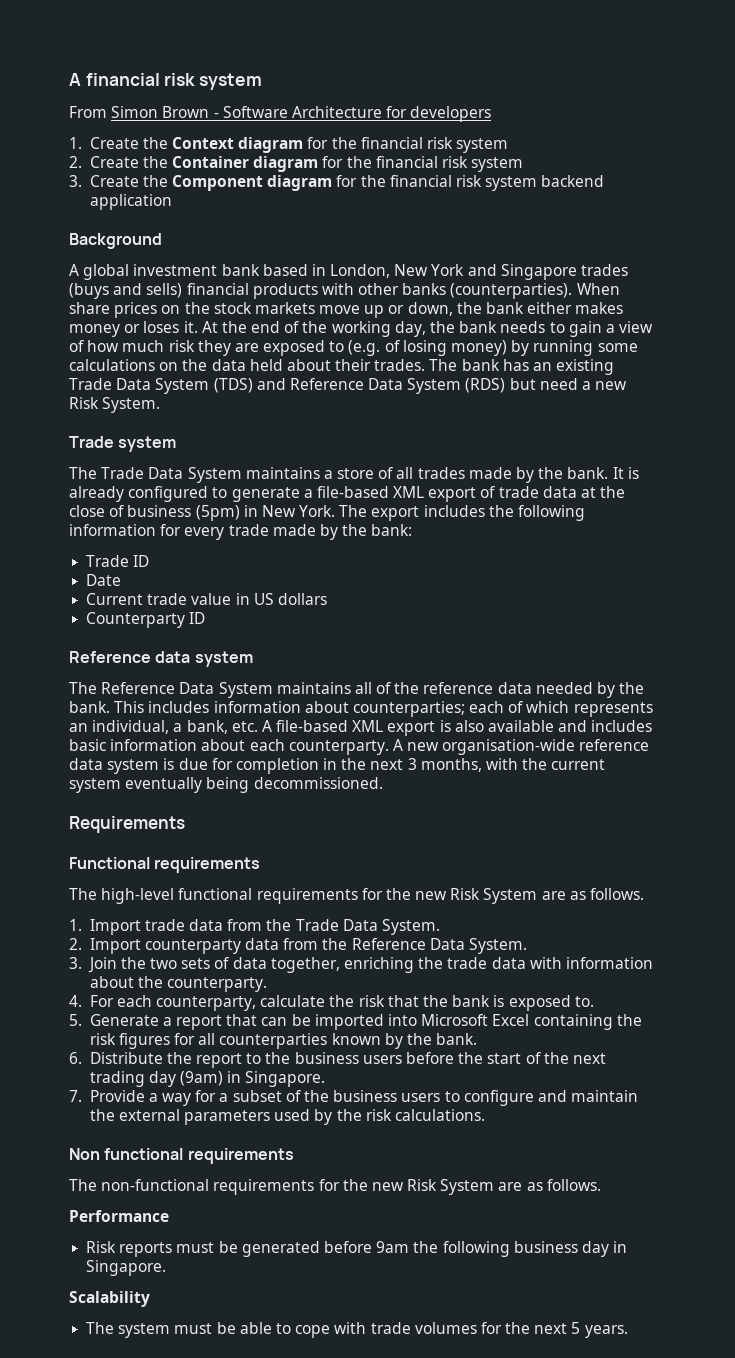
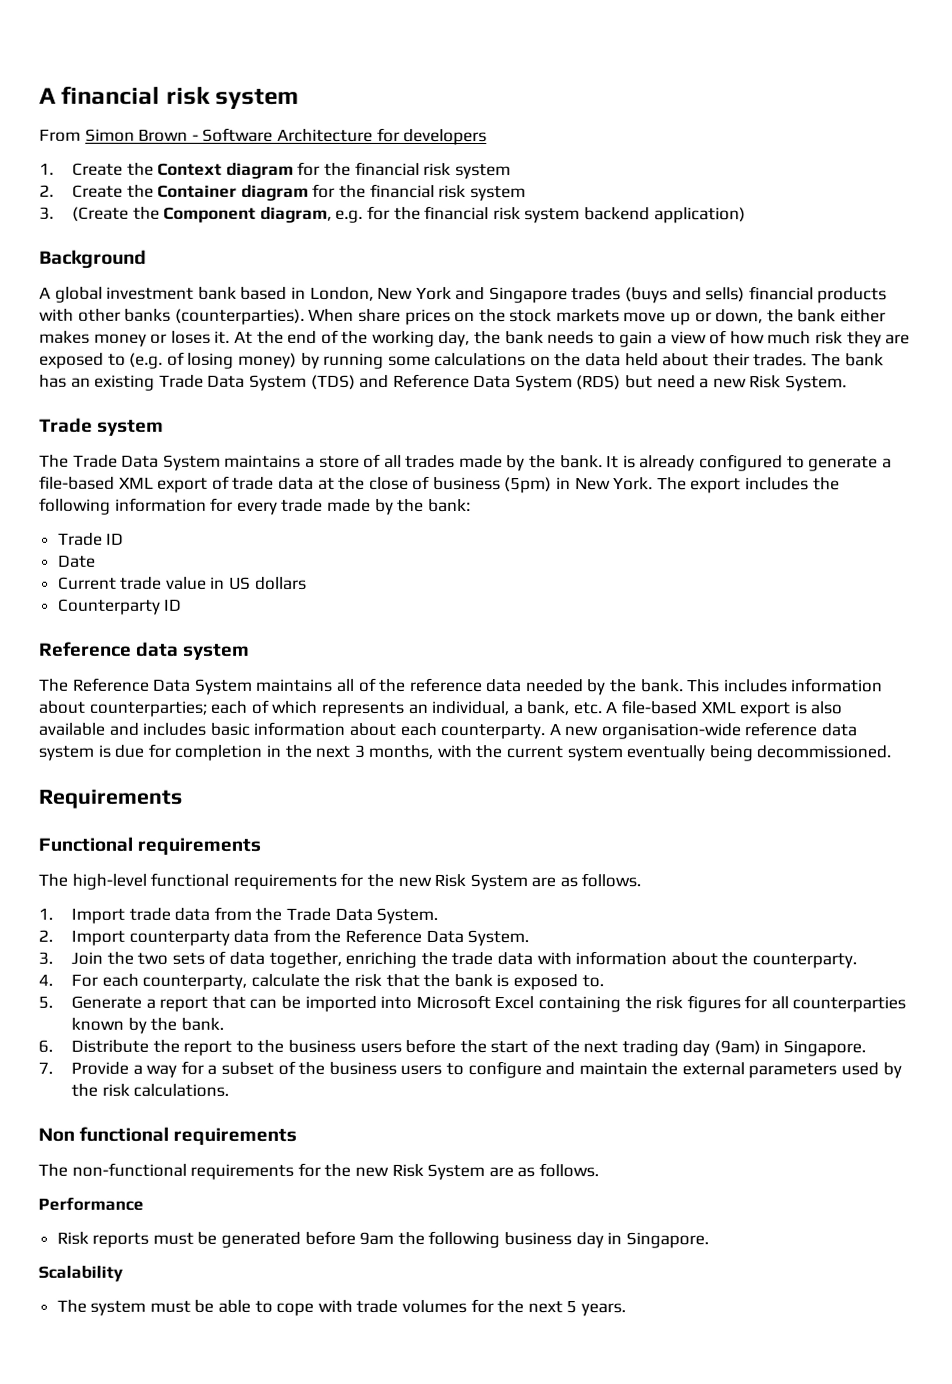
[89,175,139,187] Create -> [72,206,130,222] (Create
[267,175,333,191] diagram -> [259,206,364,223] diagram, e.g.
[89,194,172,210] application -> [653,207,746,224] application)

